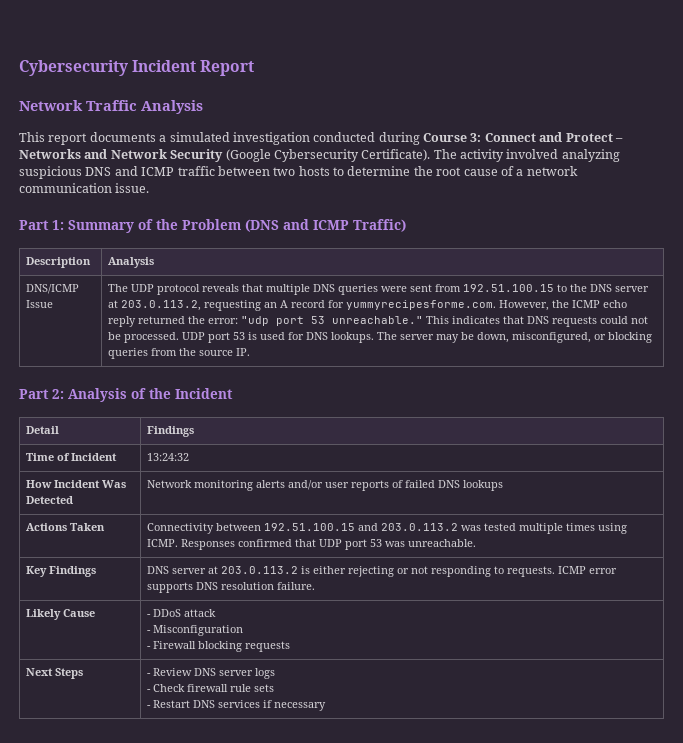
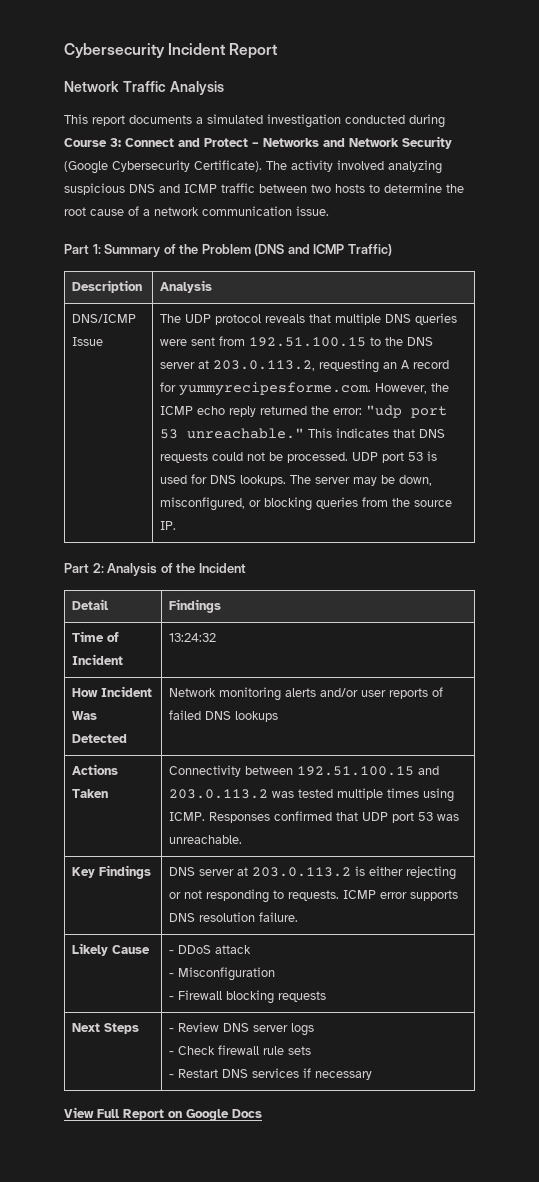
(327, 706) none -> [64,1107,262,1121] // View Full Report on Google Docs

